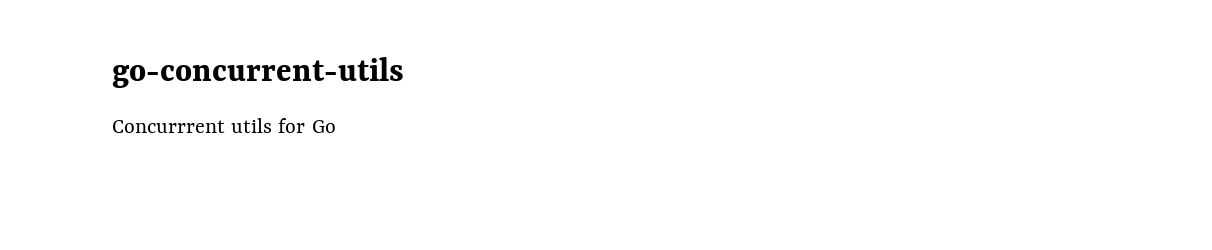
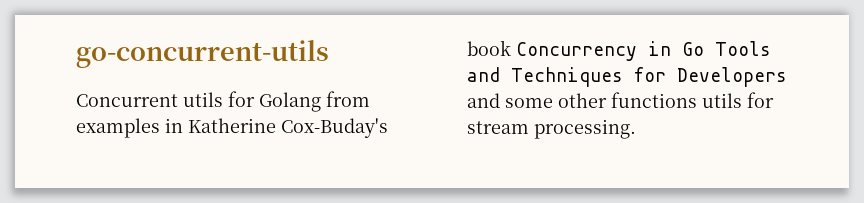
[112,118,336,133] Concurrrent utils for Go -> [76,91,370,112] [76,118,388,138] [467,40,771,61] [467,67,787,87] [467,92,774,108] [467,119,636,139] Concurrent utils for Golang from examples in Katherine Cox-Buday's book Concurrency in Go Tools and Techniques for Developers and some other functions utils for stream processing.

